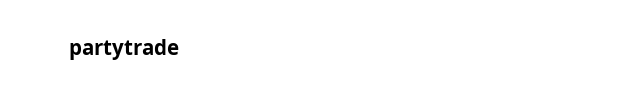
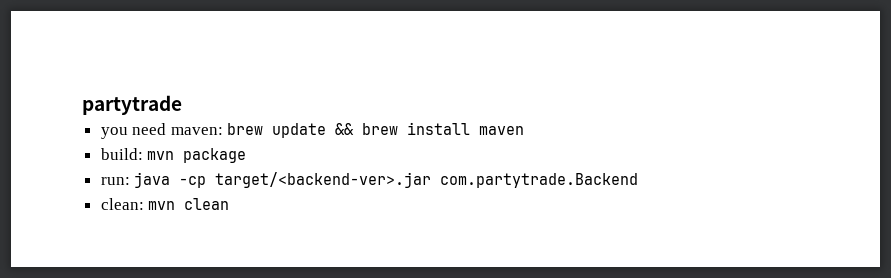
(179, 49) none -> [100,122,525,139] [100,148,247,163] [100,172,639,188] [100,198,230,210] // you need maven: brew update && brew install maven // build: mvn package // run: java -cp target/<backend-ver>.jar com.partytrade.Backend // clean: mvn clean

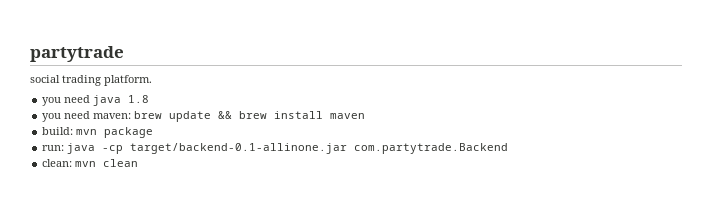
(182, 105) none -> [30,75,152,86] [42,95,150,106] // social trading platform. // you need java 1.8
[215,172,432,188] target/<backend-ver>.jar -> [130,143,348,154] target/backend-0.1-allinone.jar

